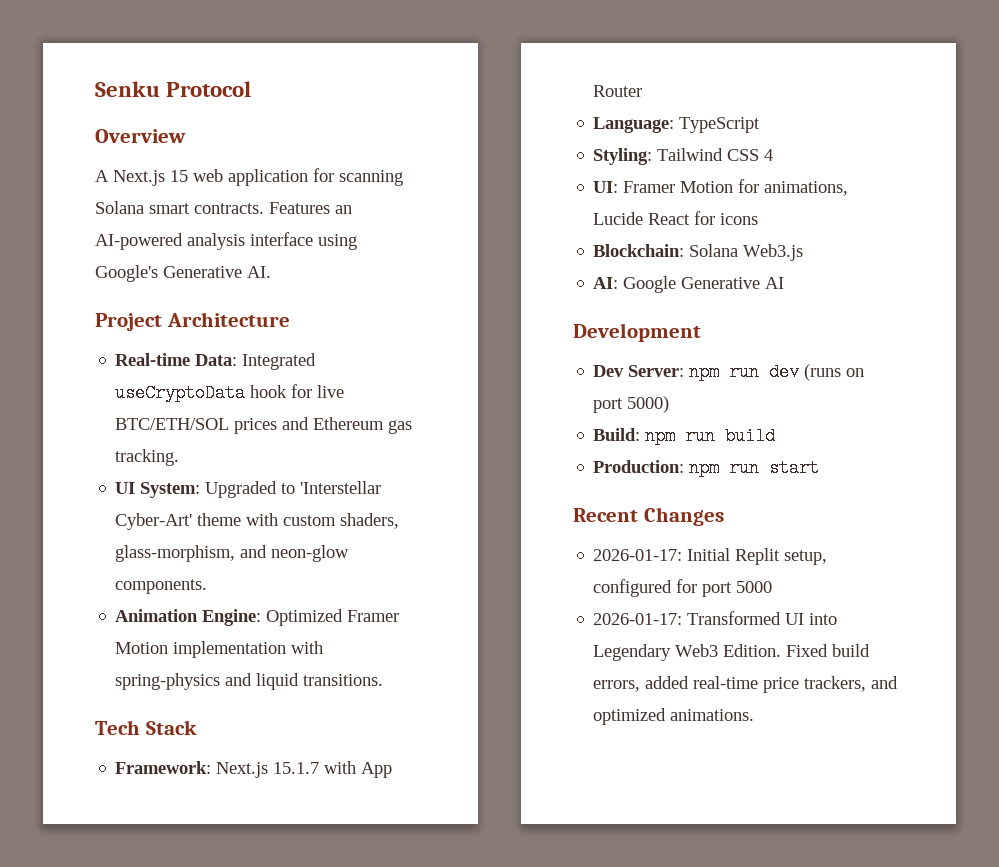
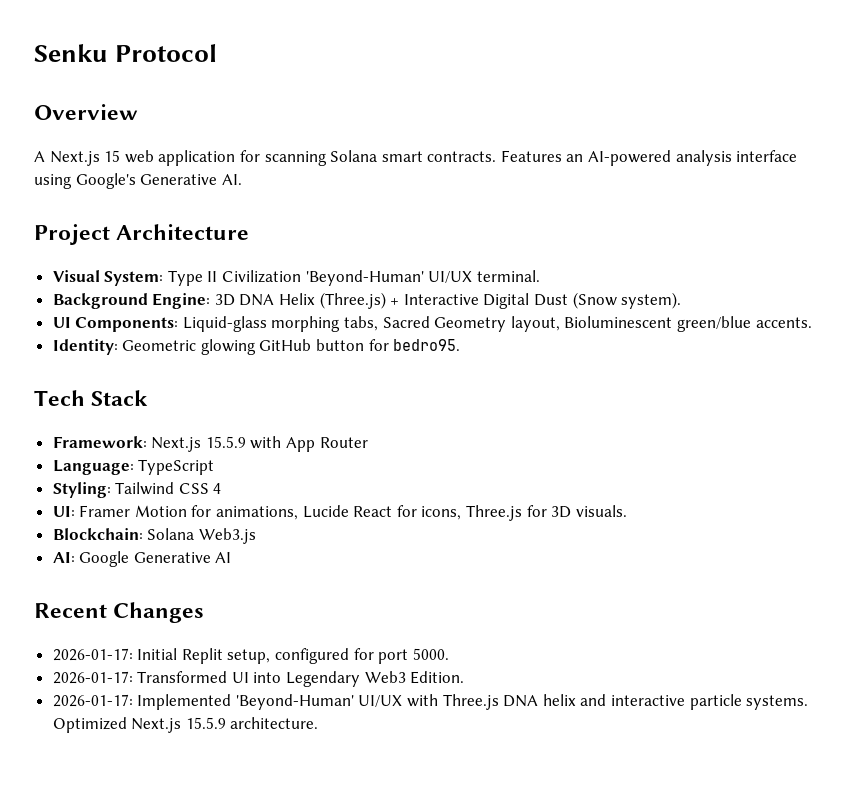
[115,353,317,370] [115,384,345,402] [115,417,413,434] [115,449,180,466] [115,481,382,498] [115,513,400,530] [115,545,350,562] [115,579,208,594] [115,609,400,626] [115,641,324,658] [115,673,384,690] Real-time Data: Integrated useCryptoData hook for live BTC/ETH/SOL prices and Ethereum gas tracking. // UI System: Upgraded to 'Interstellar Cyber-Art' theme with custom shaders, glass-morphism, and neon-glow components. // Animation Engine: Optimized Framer Motion implementation with spring-physics and liquid transitions. -> [52,270,540,286] [52,292,682,309] [52,316,812,332] [52,339,461,355] Visual System: Type II Civilization 'Beyond-Human' UI/UX terminal. // Background Engine: 3D DNA Helix (Three.js) + Interactive Digital Dust (Snow system). // UI Components: Liquid-glass morphing tabs, Sacred Geometry layout, Bioluminescent green/blue accents. // Identity: Geometric glowing GitHub button for bedro95.
[273,762,320,774] 15.1.7 -> [205,436,246,448] 15.5.9
[720,213,759,225] icons -> [421,505,627,521] icons, Three.js for 3D visuals.
[573,323,701,342] [593,363,865,381] [593,396,670,413] [593,427,776,445] [593,459,820,477] // Development // Dev Server: npm run dev (runs on port 5000) // Build: npm run build // Production: npm run start -> (232, 557) none
[736,581,773,593] 5000 -> [412,648,449,660] 5000.
[786,644,871,657] [593,676,899,693] [593,708,755,725] Fixed build errors, added real-time price trackers, and optimized animations. -> [52,694,809,710] [52,717,319,733] // 2026-01-17: Implemented 'Beyond-Human' UI/UX with Three.js DNA helix and interactive particle systems. Optimized Next.js 15.5.9 architecture.

